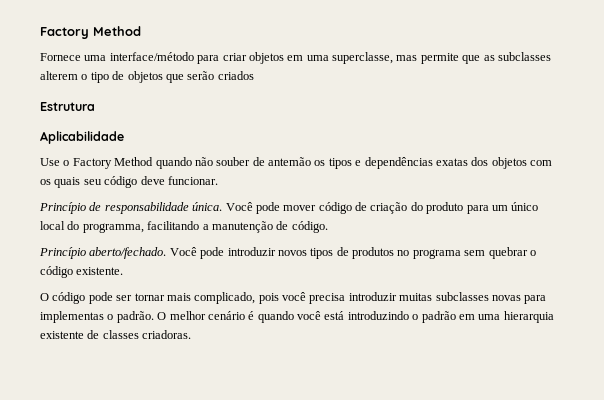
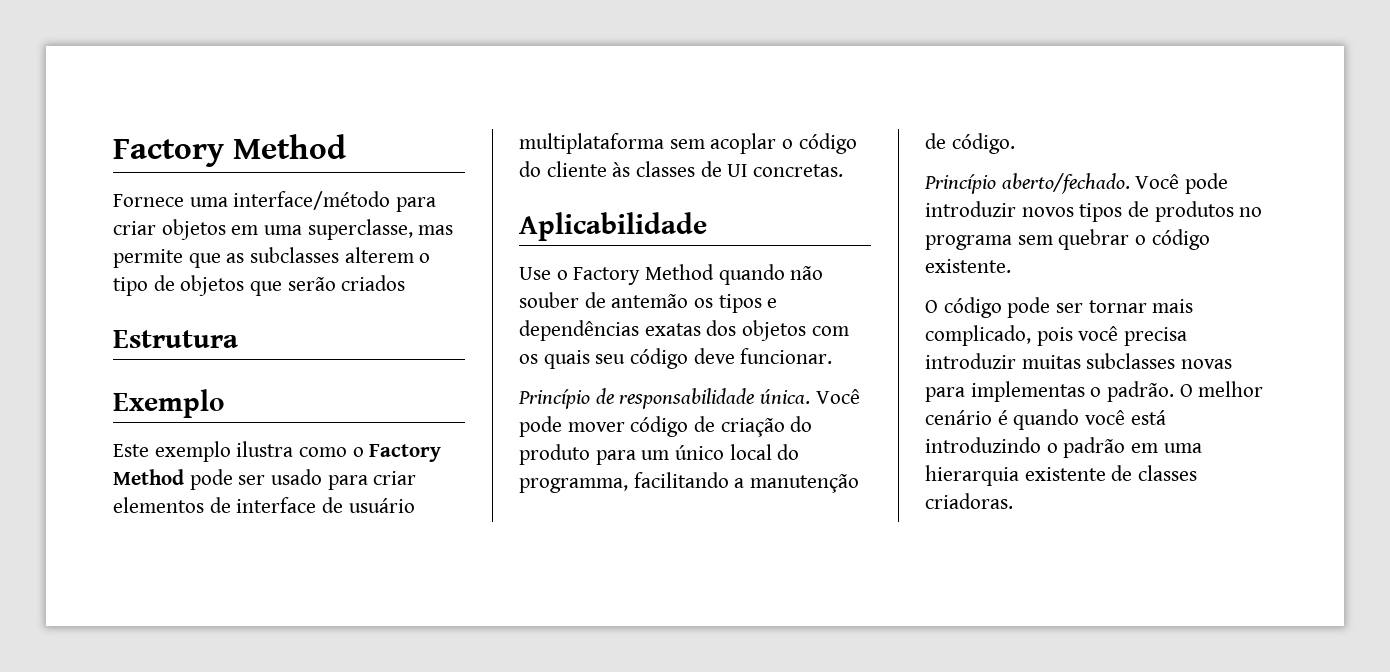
(95, 106) none -> [113,389,224,418] [113,441,442,462] [113,469,417,490] [113,497,415,513] [519,133,857,154] [519,161,844,177] // Exemplo // Este exemplo ilustra como o Factory Method pode ser usado para criar elementos de interface de usuário multiplataforma sem acoplar o código do cliente às classes de UI concretas.

